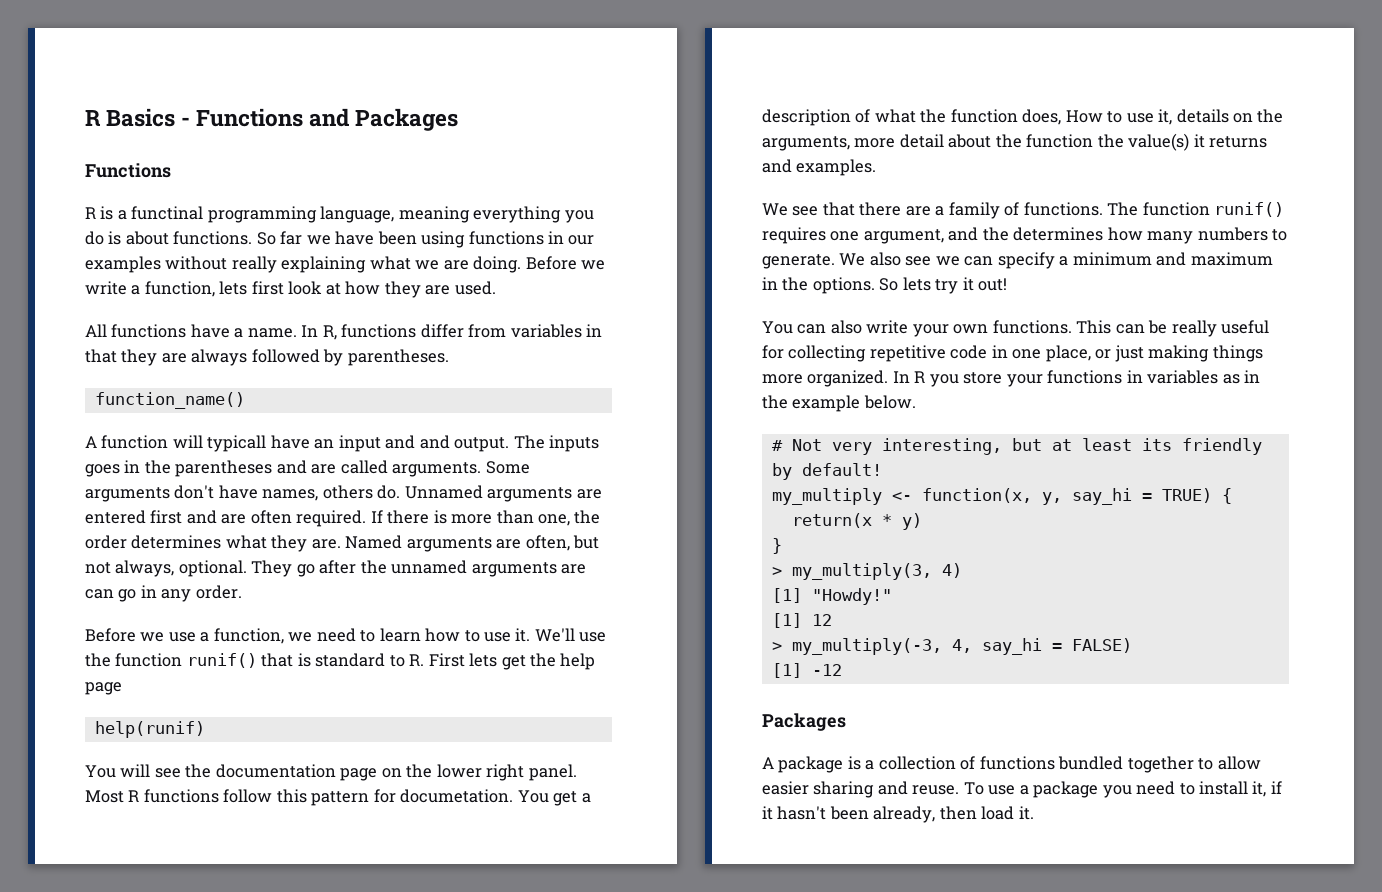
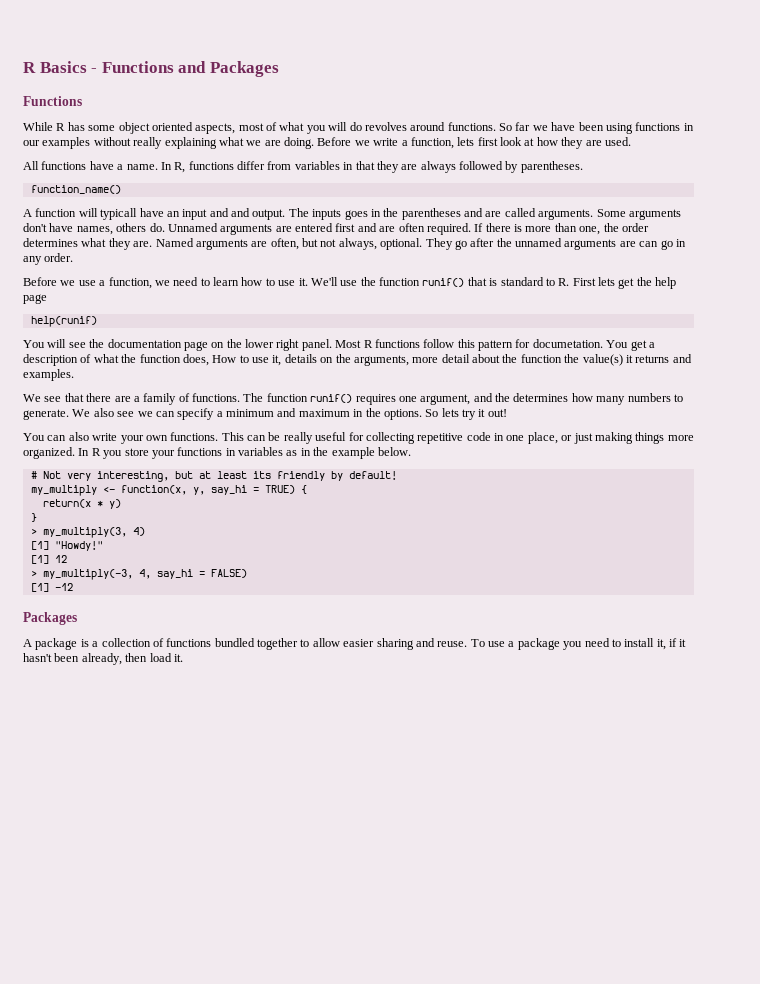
[85,206,594,223] [85,231,169,245] R is a functinal programming language, meaning everything you do is about -> [23,122,446,134] While R has some object oriented aspects, most of what you will do revolves around

